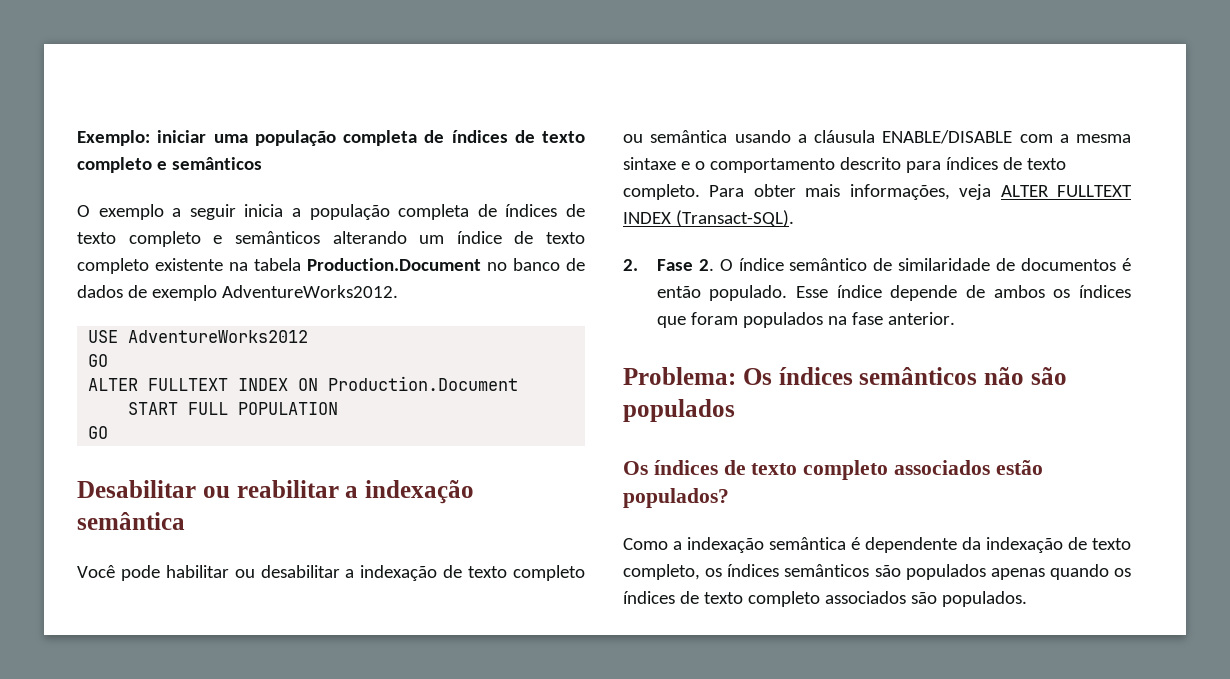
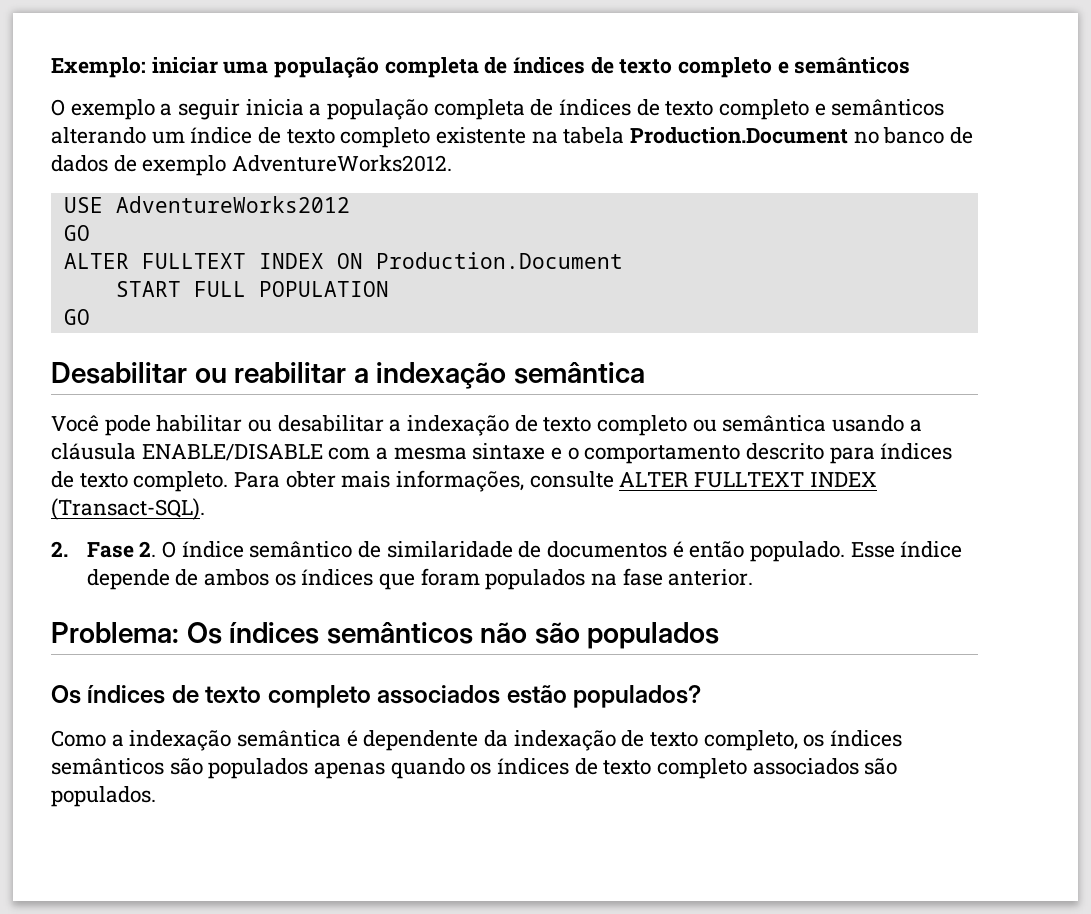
[959,184,992,200] veja -> [529,471,614,488] consulte

